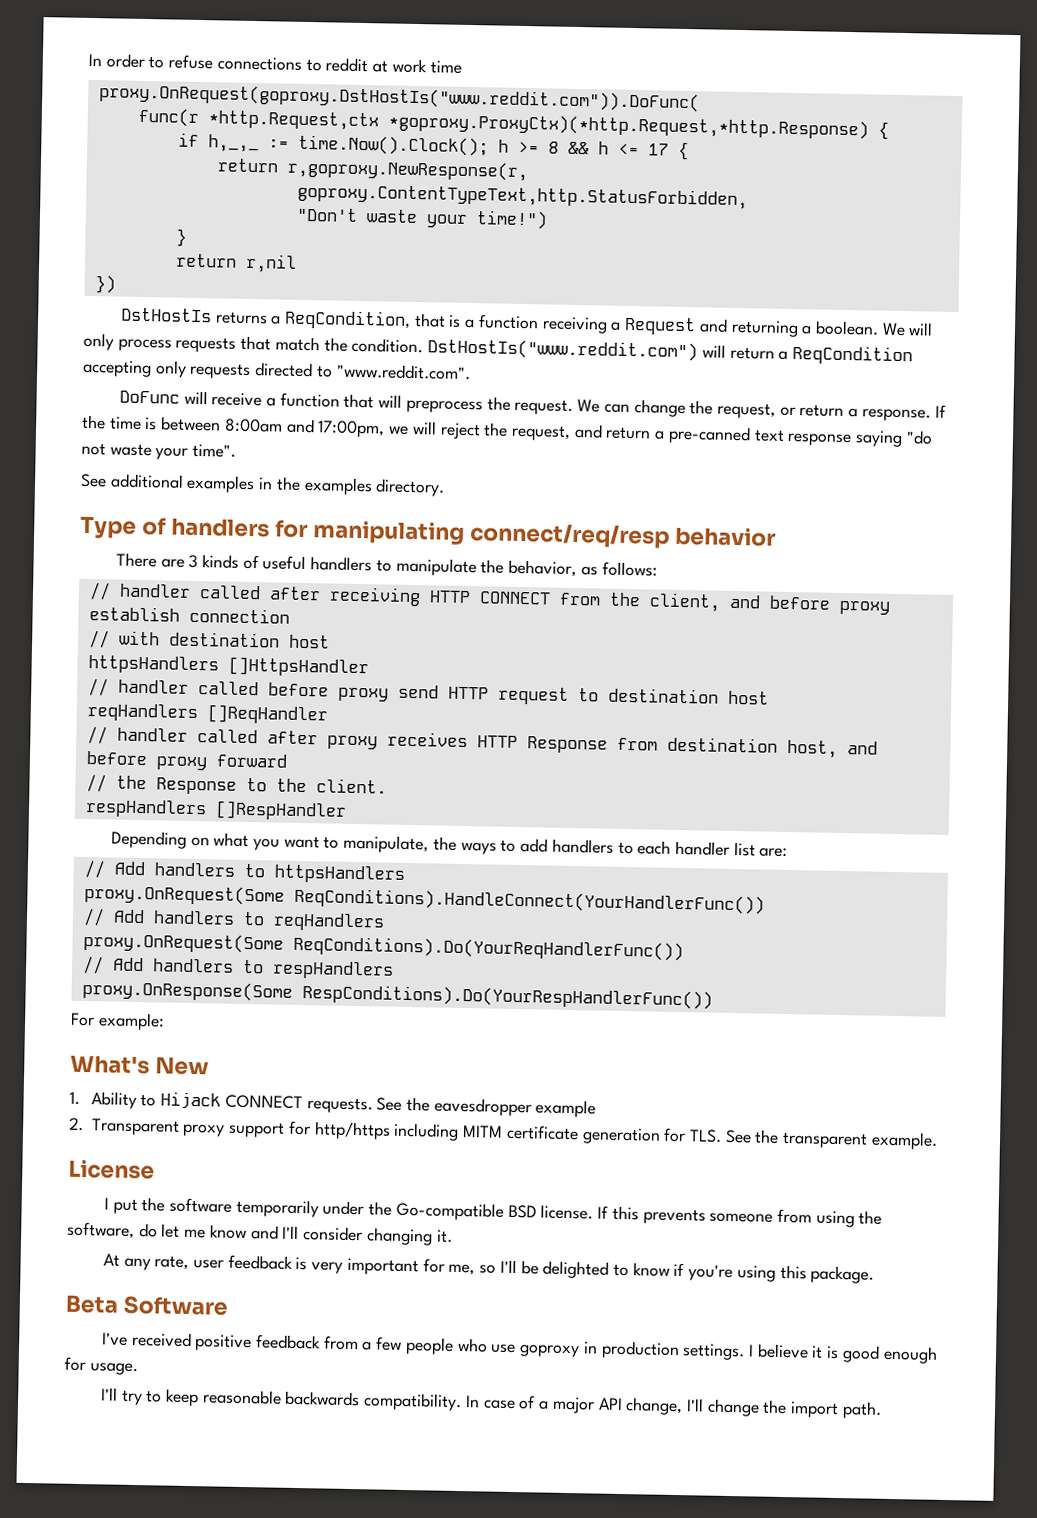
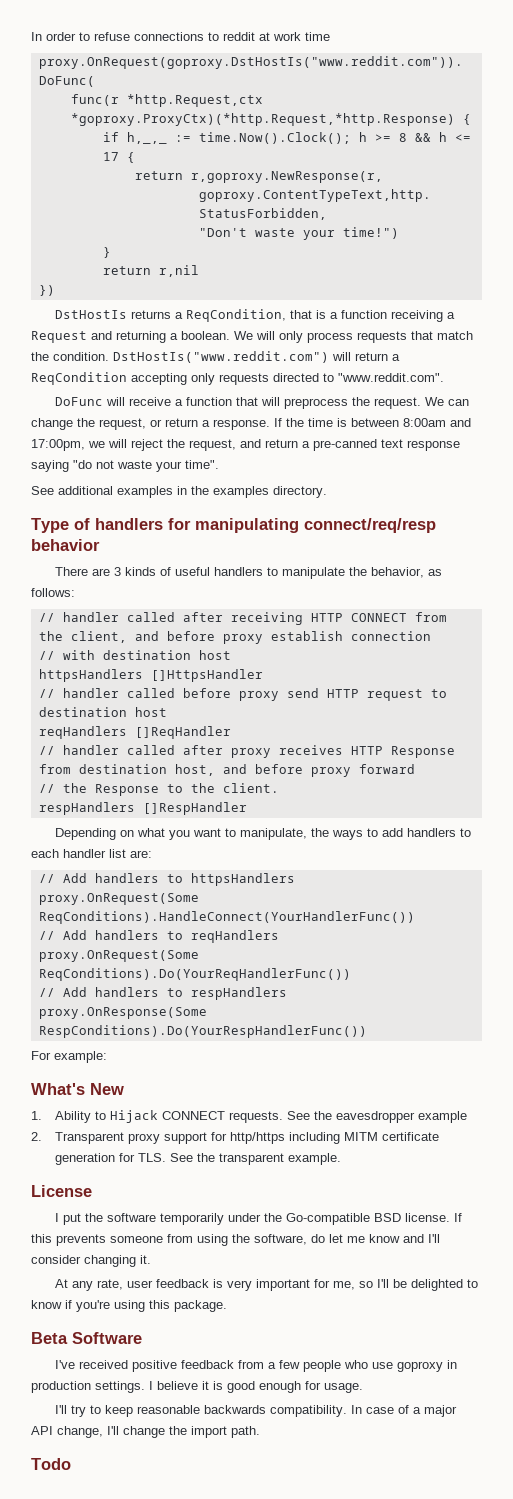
(882, 1410) none -> [31,1458,71,1470] // Todo

